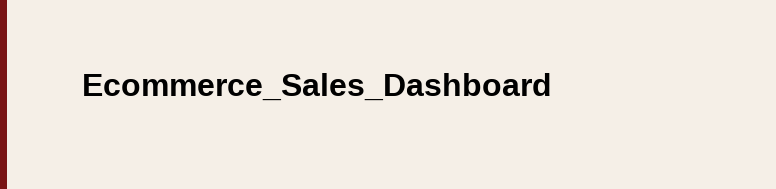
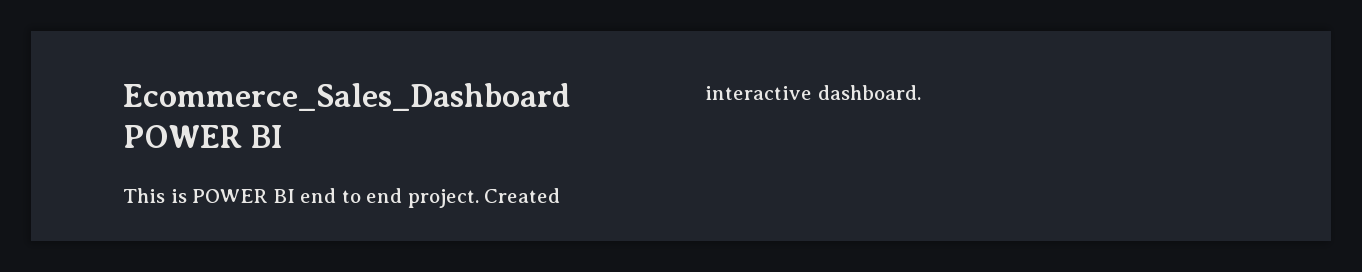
(552, 87) none -> [123,125,283,148] [123,188,561,208] [705,85,921,100] POWER BI // This is POWER BI end to end project. Created interactive dashboard.

